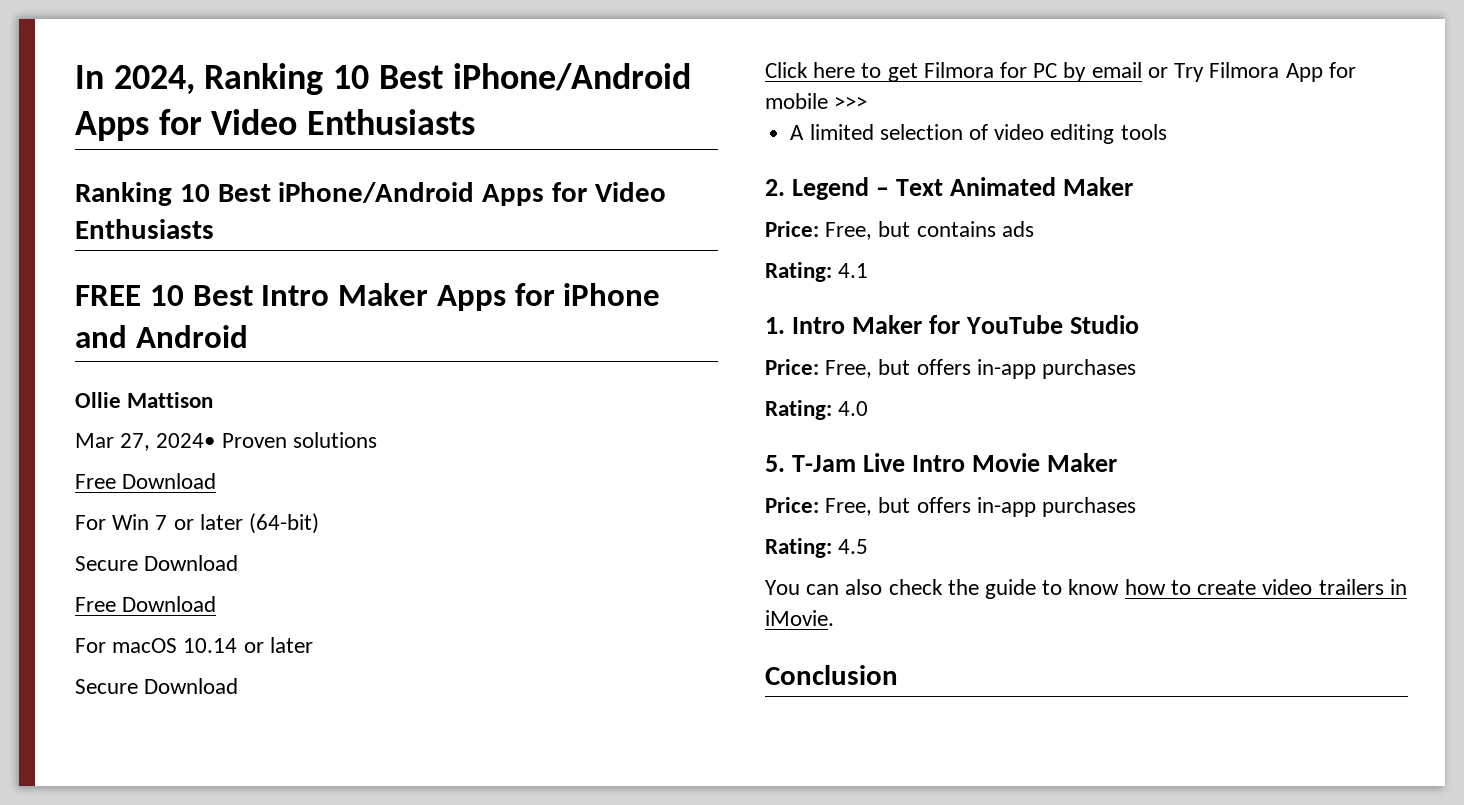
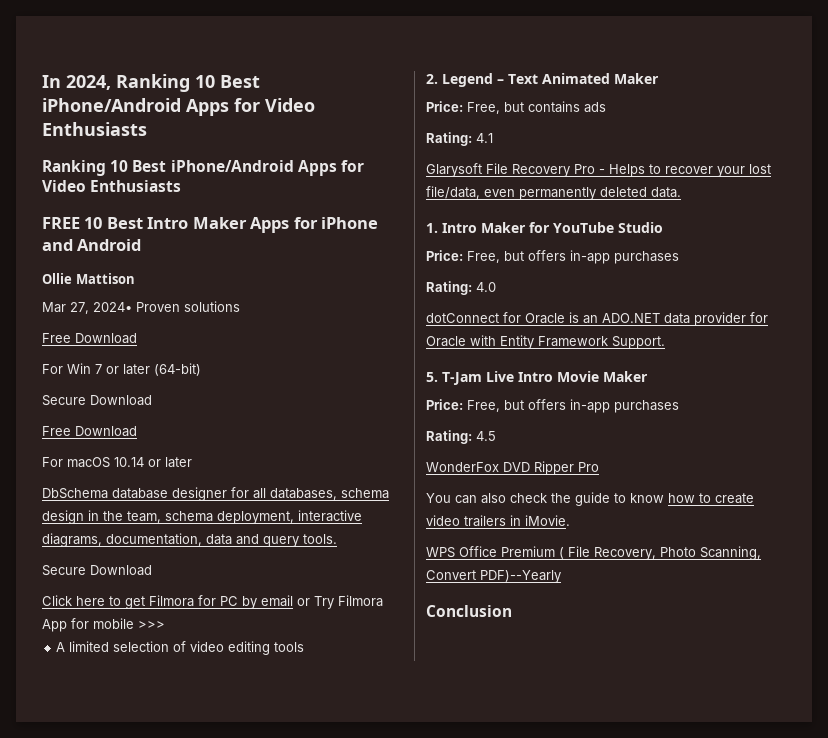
(313, 645) none -> [42,487,389,501] [42,510,362,524] [42,533,337,547] // DbSchema database designer for all databases, schema design in the team, schema deployment, interactive diagrams, documentation, data and query tools.
(869, 270) none -> [426,163,771,177] [426,186,681,200] // Glarysoft File Recovery Pro - Helps to recover your lost file/data, even permanently deleted data.
(869, 408) none -> [426,312,768,326] [426,335,665,349] // dotConnect for Oracle is an ADO.NET data provider for Oracle with Entity Framework Support.
(869, 546) none -> [426,461,599,475] // WonderFox DVD Ripper Pro
(834, 618) none -> [426,546,761,560] [426,570,561,583] // WPS Office Premium ( File Recovery, Photo Scanning, Convert PDF)--Yearly

